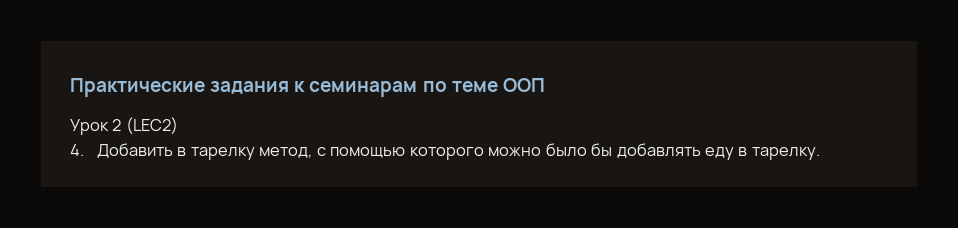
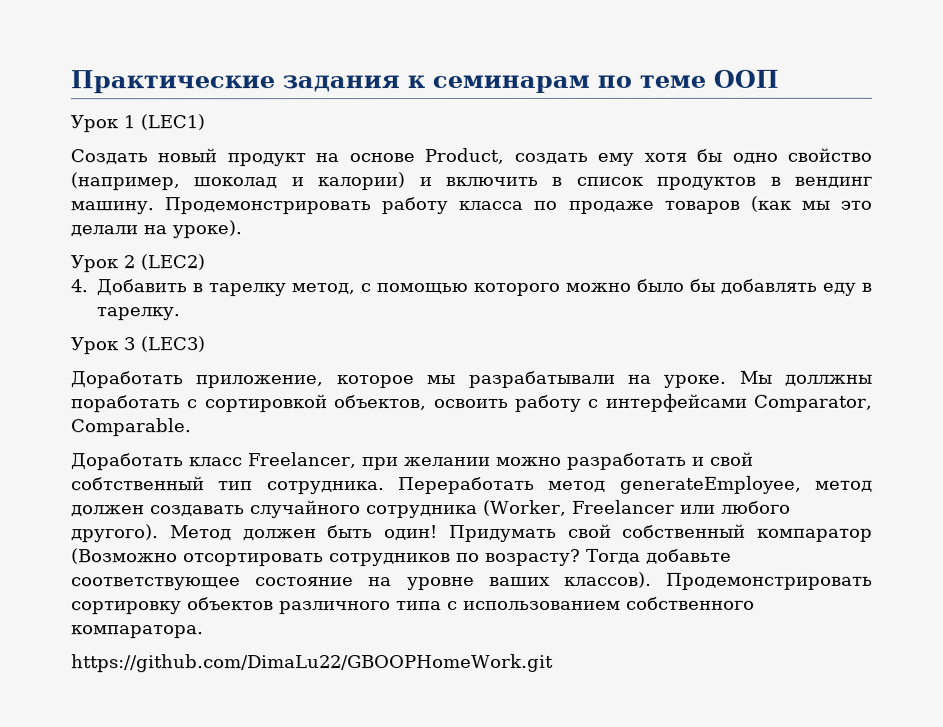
(545, 85) none -> [70,114,205,133] [70,147,873,167] [70,172,872,191] [70,195,872,215] [70,220,242,239] // Урок 1 (LEC1) // Создать новый продукт на основе Product, создать ему хотя бы одно свойство (например, шоколад и калории) и включить в список продуктов в вендинг машину. Продемонстрировать работу класса по продаже товаров (как мы это делали на уроке).
(820, 153) none -> [70,336,205,355] [71,370,873,389] [71,393,874,413] [71,418,192,437] [71,451,754,471] [71,475,873,495] [71,499,791,519] [71,523,873,543] [71,548,732,567] [71,571,873,591] [71,596,755,615] [71,625,204,639] [71,653,554,673] // Урок 3 (LEC3) // Доработать приложение, которое мы разрабатывали на уроке. Мы доллжны поработать с сортировкой объектов, освоить работу с интерфейсами Comparator, Comparable. // Доработать класс Freelancer, при желании можно разработать и свой собтственный тип сотрудника. Переработать метод generateEmployee, метод должен создавать случайного сотрудника (Worker, Freelancer или любого другого). Метод должен быть один! Придумать свой собственный компаратор (Возможно отсортировать сотрудников по возрасту? Тогда добавьте соответствующее состояние на уровне ваших классов). Продемонстрировать сортировку объектов различного типа с использованием собственного компаратора. // https://github.com/DimaLu22/GBOOPHomeWork.git

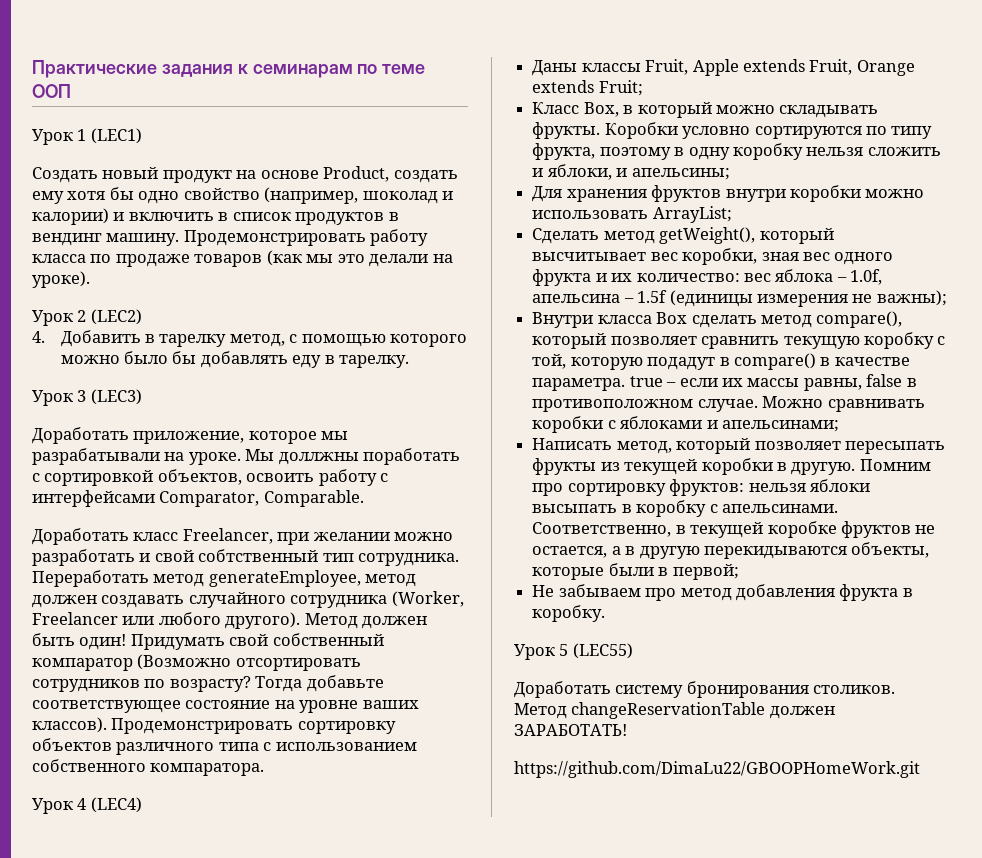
(204, 632) none -> [32,797,142,814] [532,59,915,76] [532,80,643,96] [532,102,879,118] [532,122,933,139] [532,143,941,160] [532,164,730,180] [532,185,925,202] [532,206,732,223] [532,227,834,244] [532,248,894,265] [532,269,883,286] [532,290,947,307] [532,311,903,328] [532,332,946,349] [532,353,910,370] [532,374,917,391] [532,396,925,412] [532,416,839,433] [532,438,945,454] [532,458,931,475] [532,479,870,496] [532,500,838,517] [532,521,936,538] [532,542,930,559] [532,563,739,580] [532,584,913,601] [532,605,606,622] [514,643,633,660] [514,681,896,698] [514,702,835,719] [514,724,627,736] // Урок 4 (LEC4) // Даны классы Fruit, Apple extends Fruit, Orange extends Fruit; // Класс Box, в который можно складывать фрукты. Коробки условно сортируются по типу фрукта, поэтому в одну коробку нельзя сложить и яблоки, и апельсины; // Для хранения фруктов внутри коробки можно использовать ArrayList; // Сделать метод getWeight(), который высчитывает вес коробки, зная вес одного фрукта и их количество: вес яблока – 1.0f, апельсина – 1.5f (единицы измерения не важны); // Внутри класса Box сделать метод compare(), который позволяет сравнить текущую коробку с той, которую подадут в compare() в качестве параметра. true – если их массы равны, false в противоположном случае. Можно сравнивать коробки с яблоками и апельсинами; // Написать метод, который позволяет пересыпать фрукты из текущей коробки в другую. Помним про сортировку фруктов: нельзя яблоки высыпать в коробку с апельсинами. Соответственно, в текущей коробке фруктов не остается, а в другую перекидываются объекты, которые были в первой; // Не забываем про метод добавления фрукта в коробку. // Урок 5 (LEC55) // Доработать систему бронирования столиков. Метод changeReservationTable должен ЗАРАБОТАТЬ!

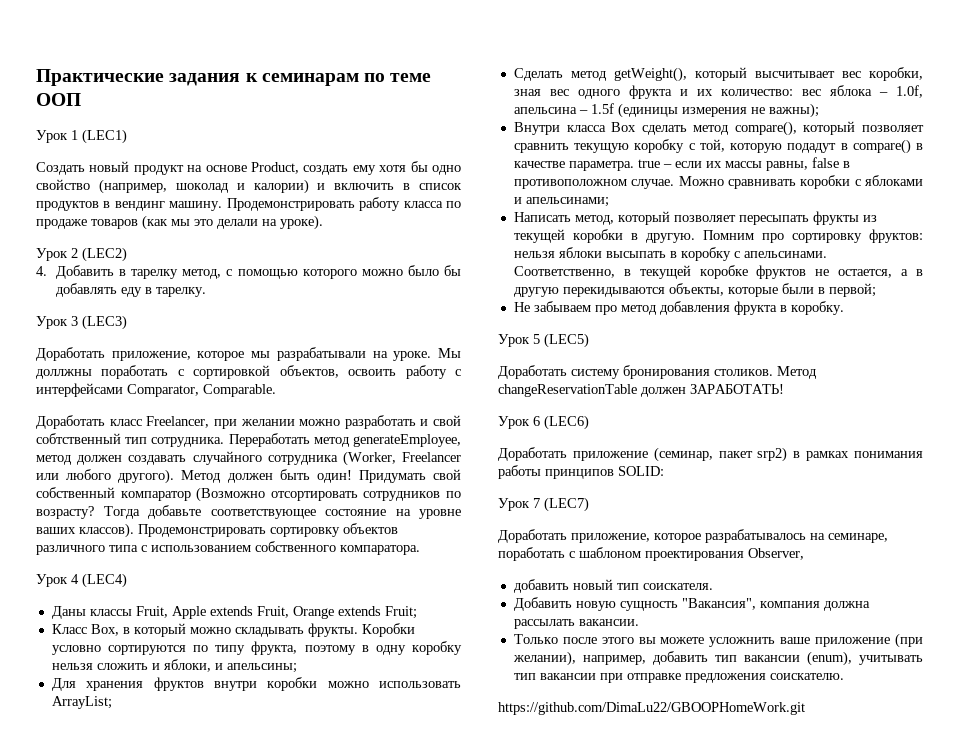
[572,643,633,659] (LEC55) -> [544,333,589,348] (LEC5)
(627, 730) none -> [498,415,589,430] [498,447,923,462] [498,465,664,479] [498,497,589,512] [498,529,888,543] [498,547,804,561] [513,579,713,593] [513,597,870,611] [513,619,639,629] [513,633,923,648] [512,651,923,666] [513,673,844,683] // Урок 6 (LEC6) // Доработать приложение (семинар, пакет srp2) в рамках понимания работы принципов SOLID: // Урок 7 (LEC7) // Доработать приложение, которое разрабатывалось на семинаре, поработать с шаблоном проектирования Observer, // добавить новый тип соискателя. // Добавить новую сущность "Вакансия", компания должна рассылать вакансии. // Только после этого вы можете усложнить ваше приложение (при желании), например, добавить тип вакансии (enum), учитывать тип вакансии при отправке предложения соискателю.

